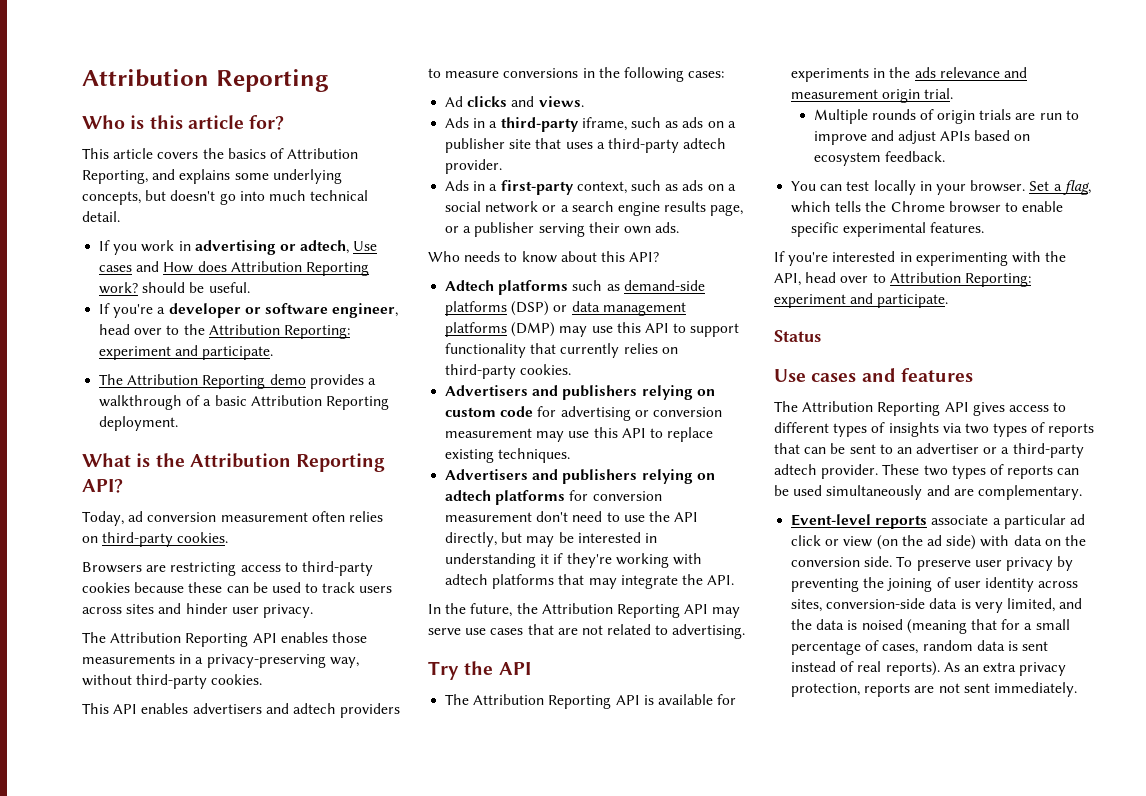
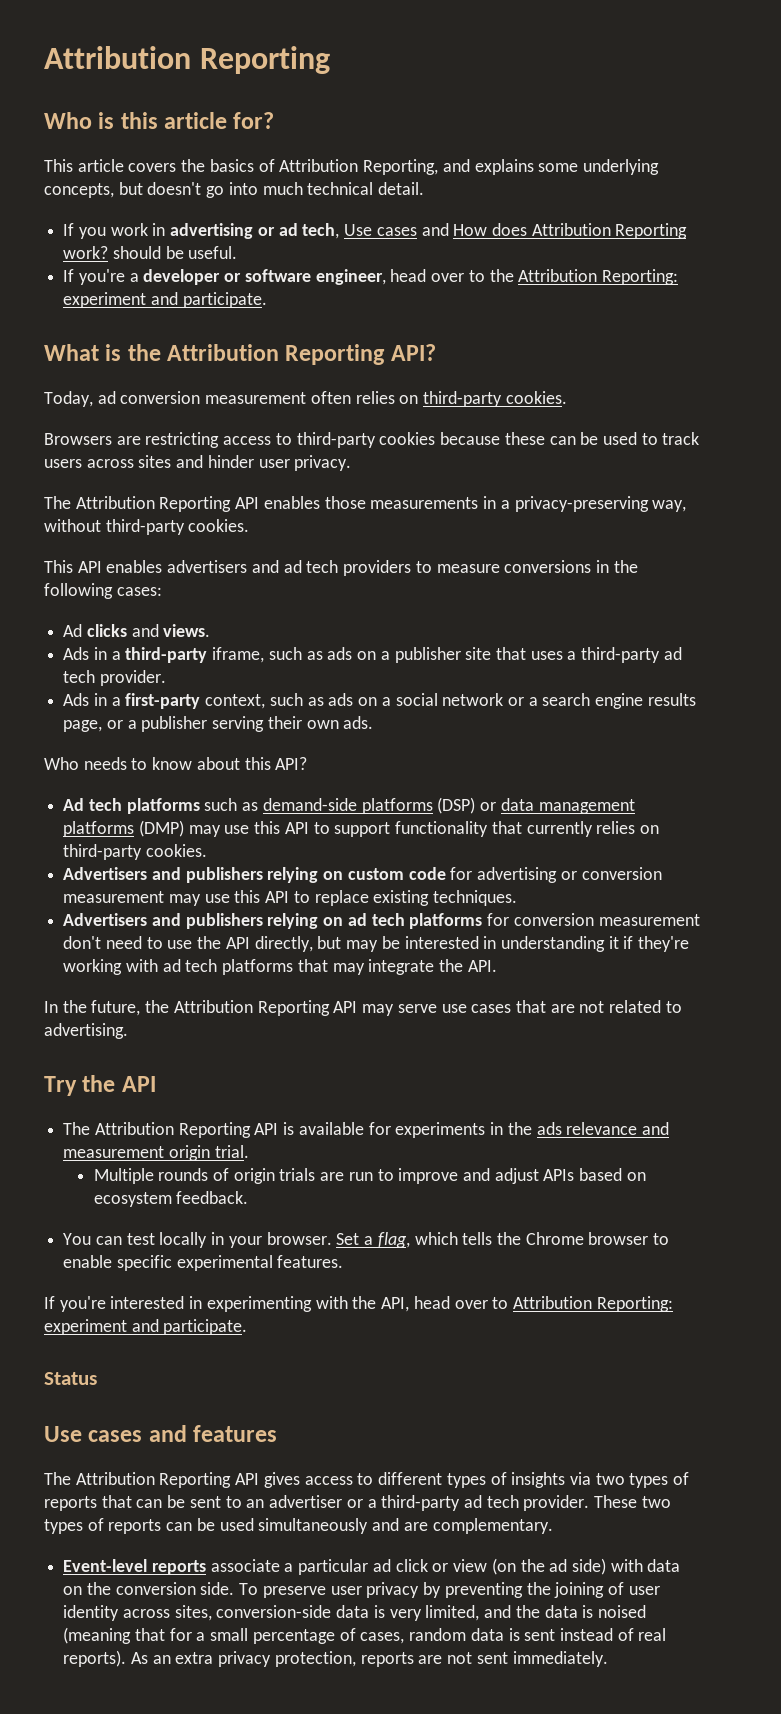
[300,240,350,254] adtech, -> [278,223,340,239] ad tech,
[99,374,376,389] [99,395,389,410] [99,416,179,431] // The Attribution Reporting demo provides a walkthrough of a basic Attribution Reporting deployment. -> (267, 300) none
[292,703,336,714] adtech -> [283,560,339,573] ad tech
[683,138,727,149] adtech -> [663,647,682,660] [63,670,96,683] ad tech
[445,280,495,291] Adtech -> [63,798,122,811] Ad tech
[445,490,492,501] adtech -> [347,913,405,926] ad tech
[445,574,489,585] adtech -> [162,959,218,972] ad tech
[774,464,817,475] adtech -> [463,1495,519,1508] ad tech

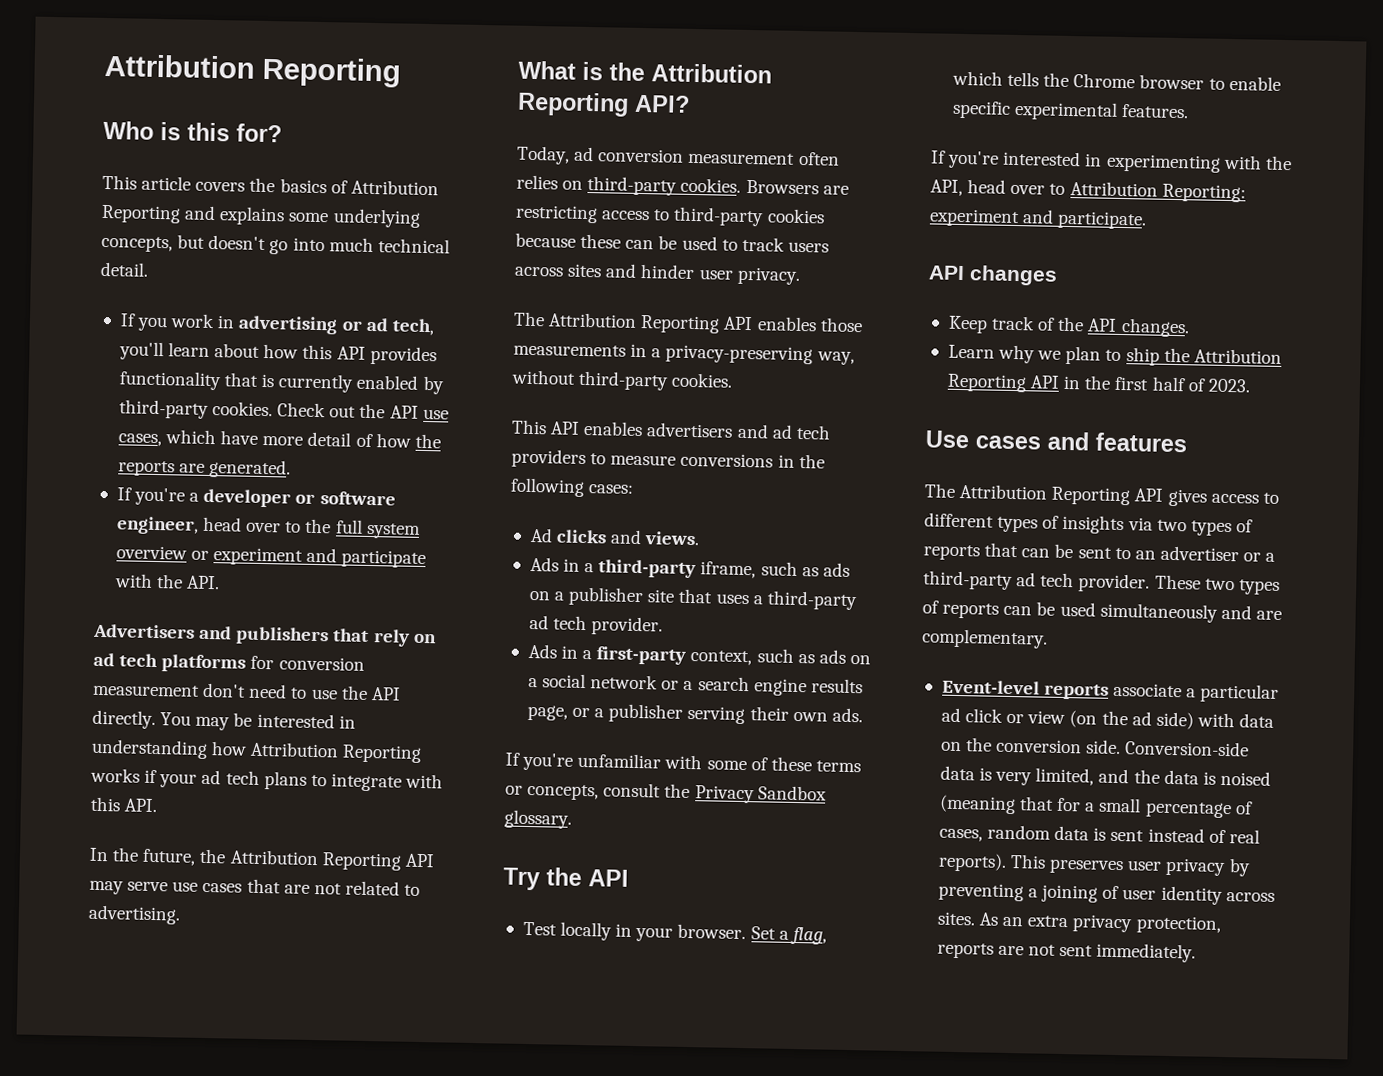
[164,112,228,129] article -> (230, 132) none
[363,159,439,175] Reporting, -> [101,204,181,224] Reporting
[344,223,688,239] [63,246,238,259] Use cases and How does Attribution Reporting work? should be useful. -> [118,341,437,366] [118,370,444,395] [118,399,449,420] [117,429,441,449] [117,458,292,479] you'll learn about how this API provides functionality that is currently enabled by third-party cookies. Check out the API use cases, which have more detail of how the reports are generated.
[518,269,678,285] [63,292,267,308] Attribution Reporting: experiment and participate. -> [335,519,421,539] [115,545,427,569] [113,573,221,590] [93,623,437,647] [93,652,365,673] [92,682,401,701] [92,709,356,731] [91,738,423,764] [90,767,444,792] [90,796,159,813] [89,847,435,871] [89,878,421,896] [88,904,181,925] full system overview or experiment and participate with the API. // Advertisers and publishers that rely on ad tech platforms for conversion measurement don't need to use the API directly. You may be interested in understanding how Attribution Reporting works if your ad tech plans to integrate with this API. // In the future, the Attribution Reporting API may serve use cases that are not related to advertising.
(567, 397) // -> (742, 185) none
[44,757,308,770] [63,797,635,814] [63,820,659,837] [63,844,207,860] [63,867,662,883] [63,890,518,906] [63,913,700,929] [63,936,690,952] [63,959,497,975] [44,1000,682,1016] [44,1023,128,1039] [44,1075,156,1096] [63,1122,669,1138] [63,1145,249,1161] [93,1168,646,1184] [93,1191,249,1207] [63,1233,155,1245] Who needs to know about this API? // Ad tech platforms such as demand-side platforms (DSP) or data management platforms (DMP) may use this API to support functionality that currently relies on third-party cookies. // Advertisers and publishers relying on custom code for advertising or conversion measurement may use this API to replace existing techniques. // Advertisers and publishers relying on ad tech platforms for conversion measurement don't need to use the API directly, but may be interested in understanding it if they're working with ad tech platforms that may integrate the API. // In the future, the Attribution Reporting API may serve use cases that are not related to advertising. // Try the API // The Attribution Reporting API is available for experiments in the ads relevance and measurement origin trial. // Multiple rounds of origin trials are run to improve and adjust APIs based on ecosystem feedback. // You can test -> [505,752,861,773] [505,782,827,804] [504,809,572,829] [503,867,629,891] [522,921,557,936] If you're unfamiliar with some of these terms or concepts, consult the Privacy Sandbox glossary. // Try the API // Test
[44,1372,97,1385] Status -> [928,265,1058,286] [947,315,1190,338] [947,344,1282,366] [946,373,1251,393] API changes // Keep track of the API changes. // Learn why we plan to ship the Attribution Reporting API in the first half of 2023.
[239,1582,660,1598] [63,1605,332,1621] To preserve user privacy by preventing the joining of user identity across sites, conversion-side -> [1125,740,1250,757] Conversion-side
(127, 1658) none -> [1010,854,1251,877] [937,882,1275,905] [936,911,976,926] This preserves user privacy by preventing a joining of user identity across sites.

